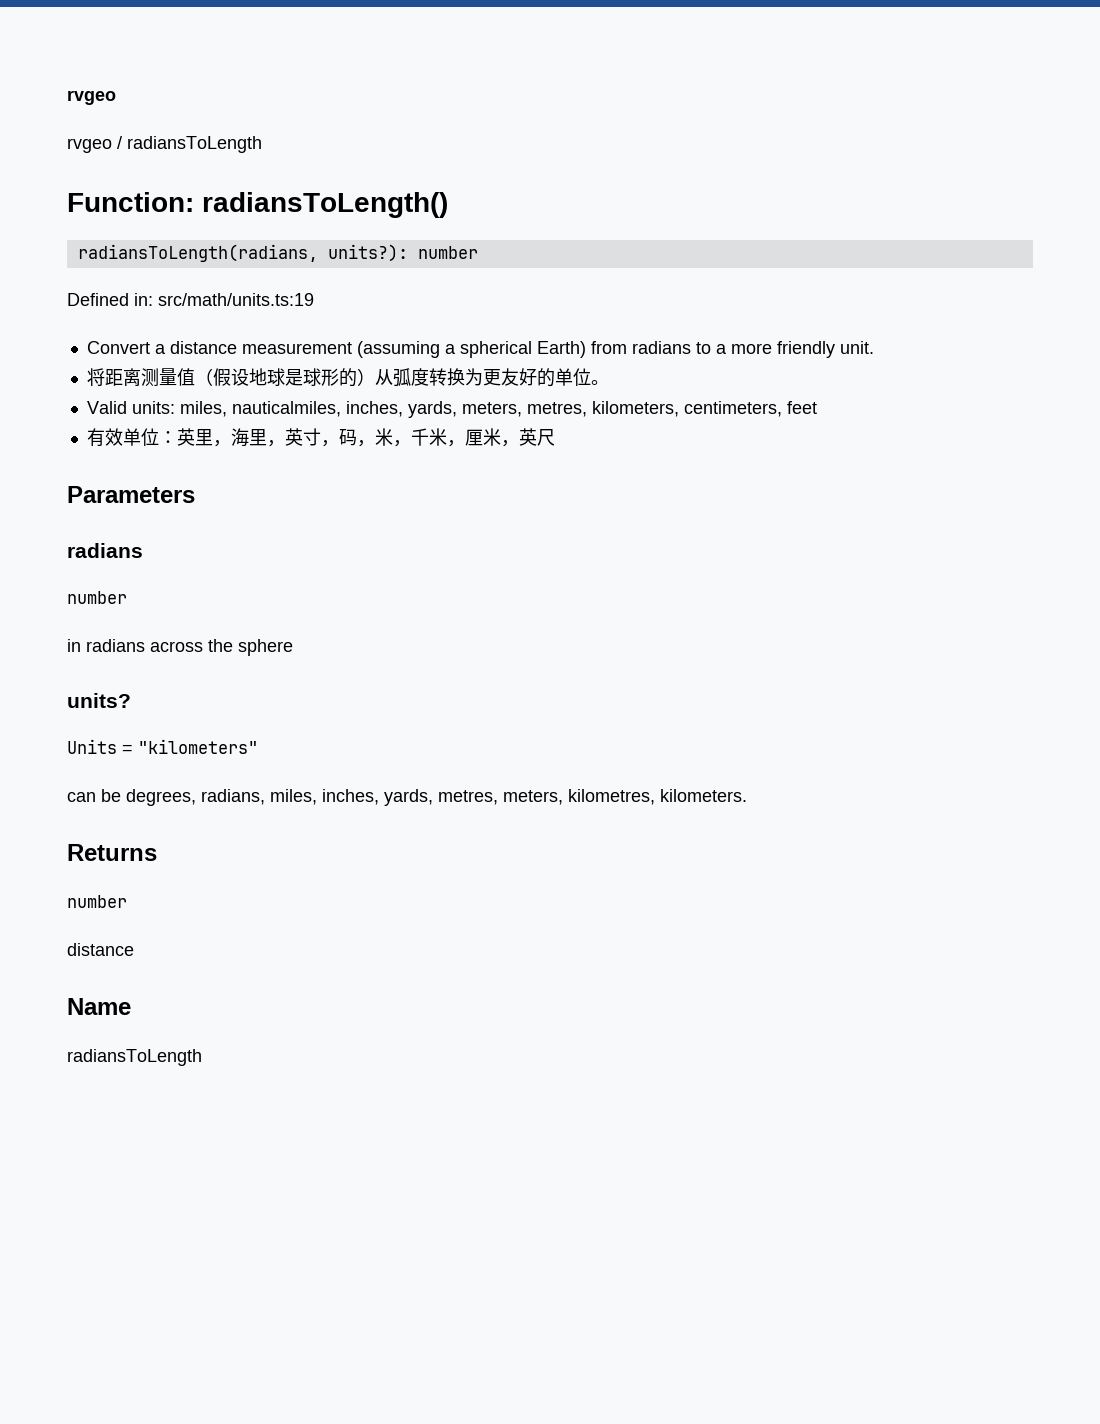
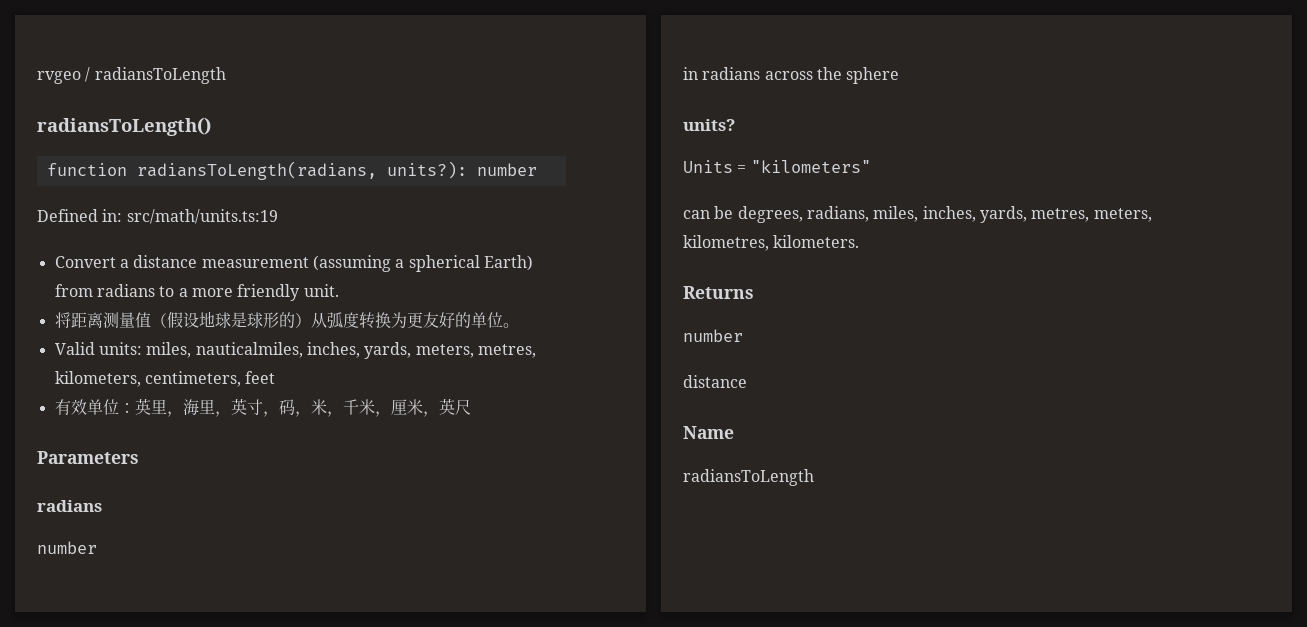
[67,90,116,105] [67,138,112,153] rvgeo // rvgeo -> [37,71,81,84] rvgeo
[67,192,194,212] Function: -> (226, 75) none
(448, 205) none -> [46,163,127,176] function

